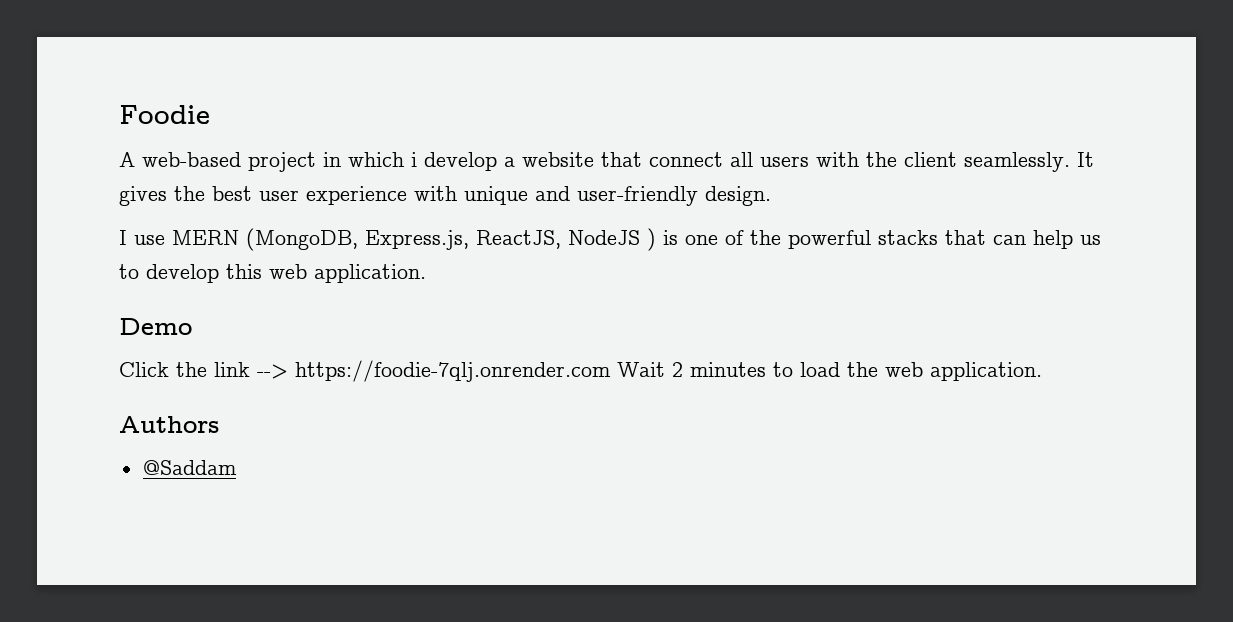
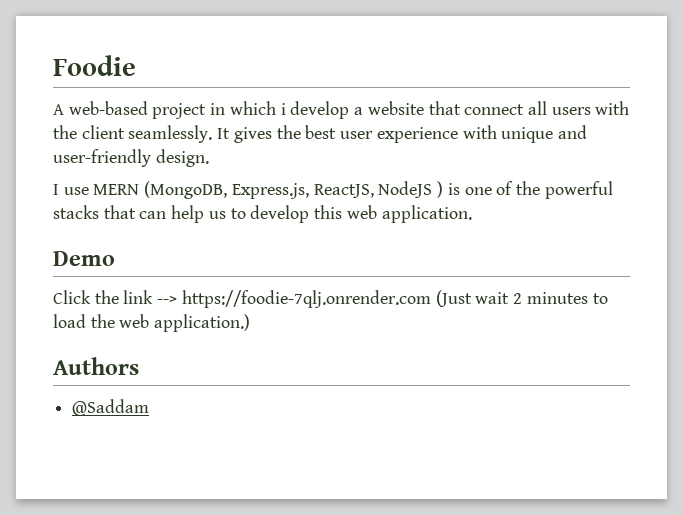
[617,362,665,377] Wait -> [435,290,510,307] (Just wait
[930,362,1042,381] application. -> [154,314,251,332] application.)

